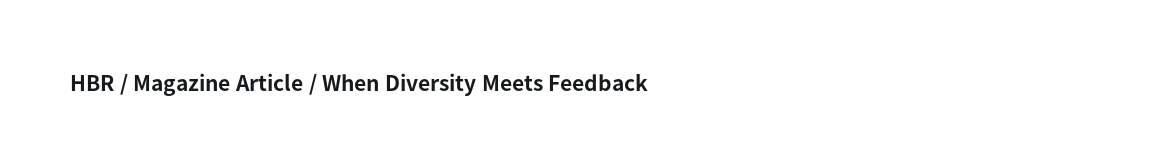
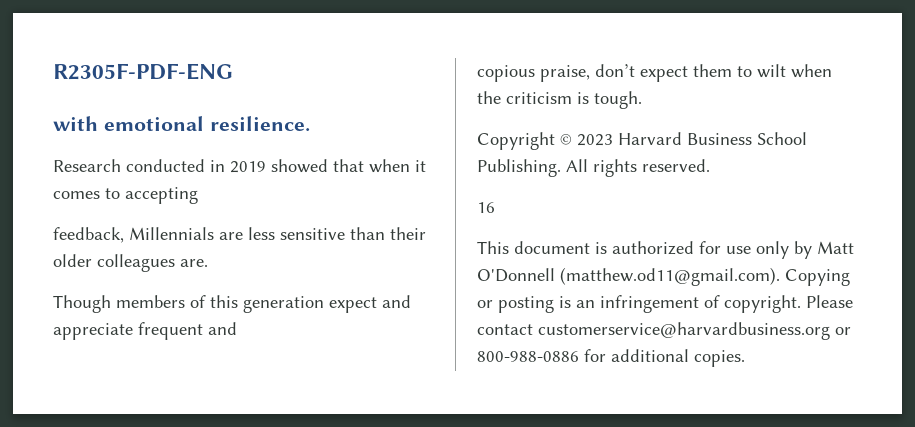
[70,73,649,96] HBR / Magazine Article / When Diversity Meets Feedback -> [53,63,233,80] [53,116,310,132] [53,159,426,173] [53,187,198,204] [53,227,426,243] [53,254,208,272] [53,295,411,313] [53,322,237,340] [477,64,832,82] [477,91,642,109] [477,132,807,150] [477,159,710,177] [477,202,495,213] [477,241,854,259] [477,267,850,286] [477,295,853,313] [477,322,851,340] [477,349,745,367] R2305F-PDF-ENG // with emotional resilience. // Research conducted in 2019 showed that when it comes to accepting // feedback, Millennials are less sensitive than their older colleagues are. // Though members of this generation expect and appreciate frequent and // copious praise, don’t expect them to wilt when the criticism is tough. // Copyright © 2023 Harvard Business School Publishing. All rights reserved. // 16 // This document is authorized for use only by Matt O'Donnell (matthew.od11@gmail.com). Copying or posting is an infringement of copyright. Please contact customerservice@harvardbusiness.org or 800-988-0886 for additional copies.

